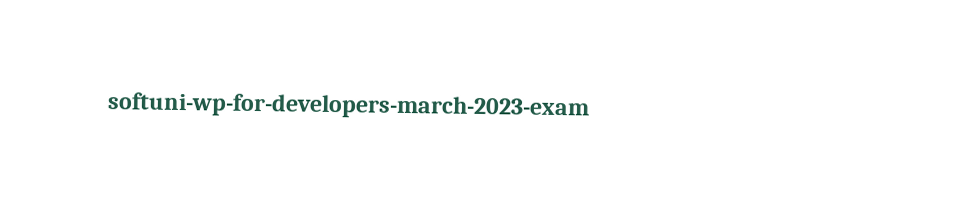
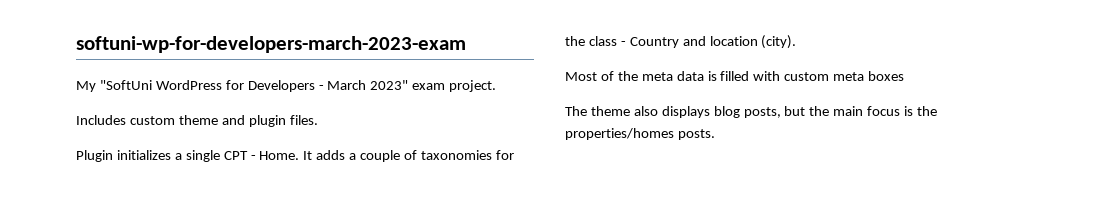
(590, 106) none -> [76,80,497,92] [76,115,318,127] [76,150,514,162] [565,35,797,49] [565,71,905,81] [565,106,938,118] [565,128,715,140] // My "SoftUni WordPress for Developers - March 2023" exam project. // Includes custom theme and plugin files. // Plugin initializes a single CPT - Home. It adds a couple of taxonomies for the class - Country and location (city). // Most of the meta data is filled with custom meta boxes // The theme also displays blog posts, but the main focus is the properties/homes posts.

